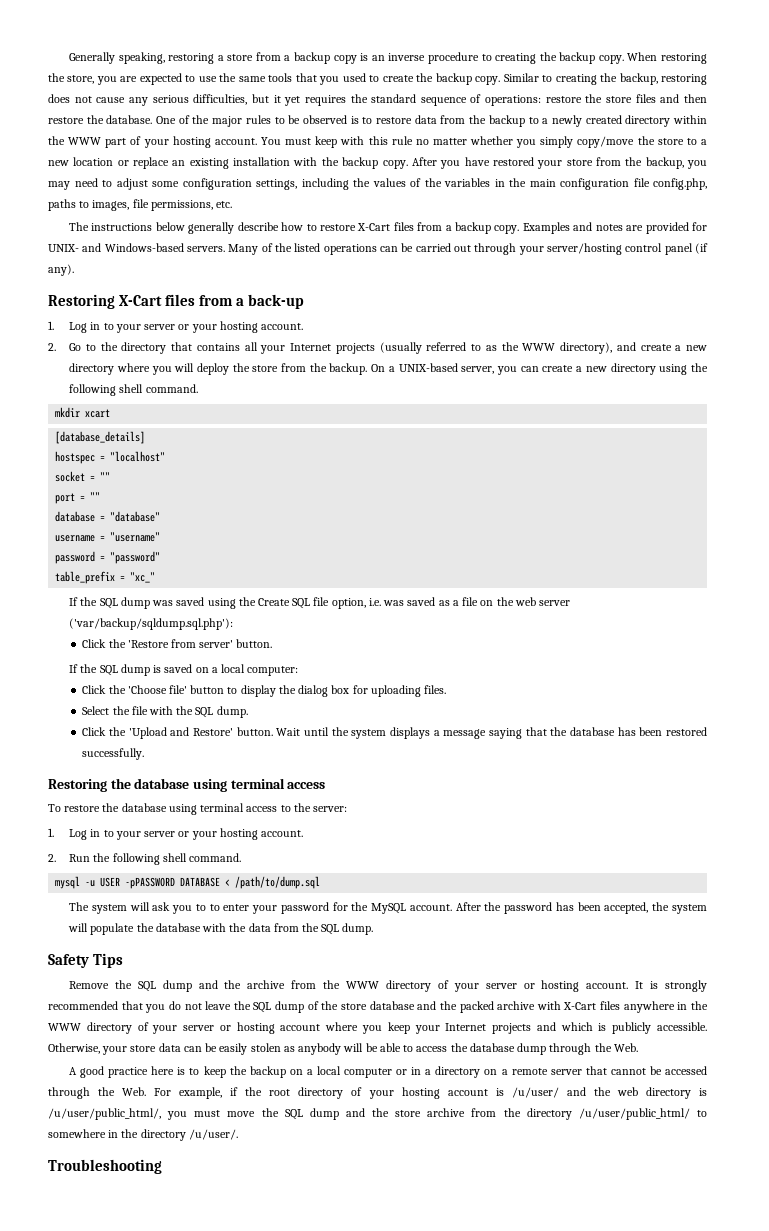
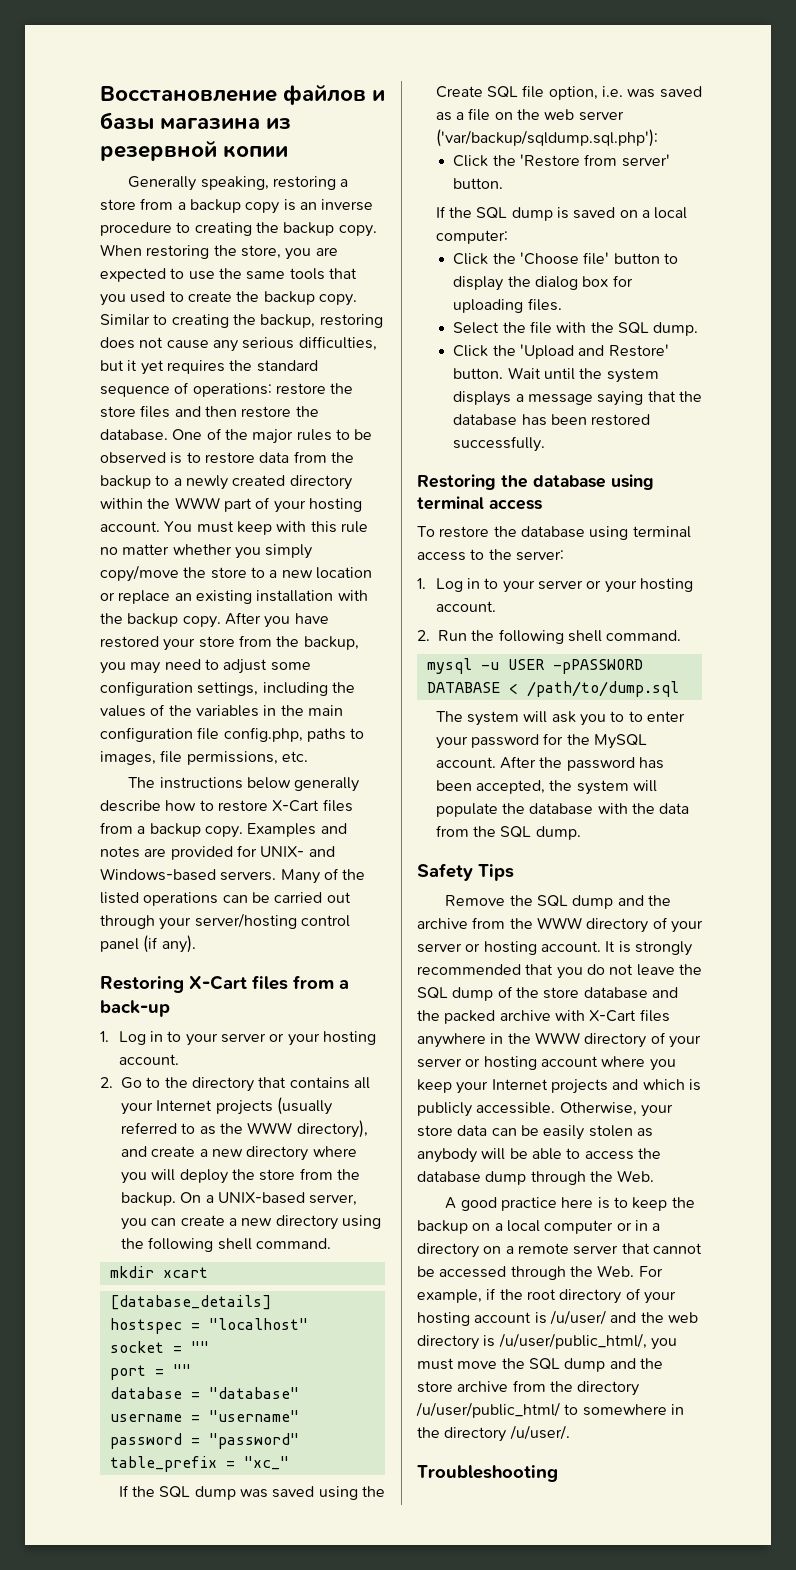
(68, 58) none -> [100,84,385,105] [100,112,291,129] [100,140,288,161] Восстановление файлов и базы магазина из резервной копии //

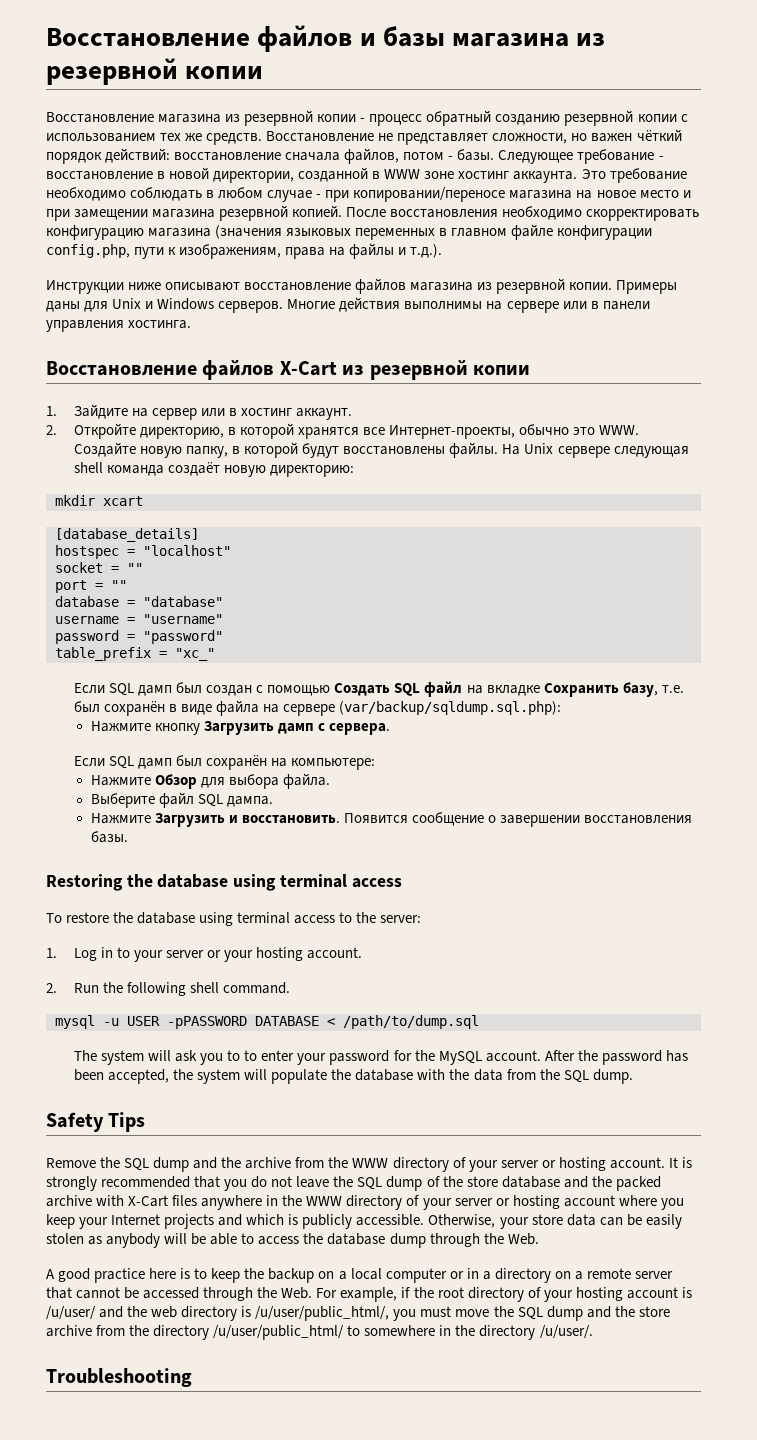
[128,176,349,191] [100,198,374,214] [100,222,377,237] [100,244,338,260] [100,268,357,282] [100,291,357,306] [100,314,383,328] [100,336,377,352] [100,360,318,375] [100,382,354,397] [100,405,319,418] [100,428,373,444] [100,451,354,464] [100,475,352,490] [100,497,362,513] [100,521,368,535] [100,544,313,559] [100,565,372,582] [100,590,368,604] [100,612,329,628] [100,635,359,651] [100,659,311,674] [100,681,355,696] [100,704,343,717] [100,727,365,742] [100,750,308,765] [128,777,360,792] [100,799,353,812] [100,822,347,838] [100,845,335,860] [100,868,366,884] [100,892,351,906] [100,913,350,930] [100,935,196,953] [100,975,349,993] [100,1000,170,1017] [100,1031,376,1046] [118,1054,179,1065] [100,1077,370,1092] [121,1097,332,1115] [121,1120,368,1138] [121,1146,357,1161] [121,1168,360,1184] [121,1192,358,1206] [121,1215,381,1230] [121,1237,331,1252] Generally speaking, restoring a store from a backup copy is an inverse procedure to creating the backup copy. When restoring the store, you are expected to use the same tools that you used to create the backup copy. Similar to creating the backup, restoring does not cause any serious difficulties, but it yet requires the standard sequence of operations: restore the store files and then restore the database. One of the major rules to be observed is to restore data from the backup to a newly created directory within the WWW part of your hosting account. You must keep with this rule no matter whether you simply copy/move the store to a new location or replace an existing installation with the backup copy. After you have restored your store from the backup, you may need to adjust some configuration settings, including the values of the variables in the main configuration file config.php, paths to images, file permissions, etc. // The instructions below generally describe how to restore X-Cart files from a backup copy. Examples and notes are provided for UNIX- and Windows-based servers. Many of the listed operations can be carried out through your server/hosting control panel (if any). // Restoring X-Cart files from a back-up // 1. Log in to your server or your hosting account. // 2. Go to the directory that contains all your Internet projects (usually referred to as the WWW directory), and create a new directory where you will deploy the store from the backup. On a UNIX-based server, you can create a new directory using the following shell command. -> [46,110,688,126] [46,129,682,145] [46,148,664,164] [46,167,687,183] [46,187,691,202] [46,205,700,221] [46,224,653,240] [46,243,443,259] [46,278,678,294] [46,297,650,313] [46,320,192,332] [46,360,530,380] [46,404,353,420] [46,423,640,439] [73,442,689,458] [73,462,355,477] Восстановление магазина из резервной копии - процесс обратный созданию резервной копии с использованием тех же средств. Восстановление не представляет сложности, но важен чёткий порядок действий: восстановление сначала файлов, потом - базы. Следующее требование - восстановление в новой директории, созданной в WWW зоне хостинг аккаунта. Это требование необходимо соблюдать в любом случае - при копировании/переносе магазина на новое место и при замещении магазина резервной копией. После восстановления необходимо скорректировать конфигурацию магазина (значения языковых переменных в главном файле конфигурации config.php, пути к изображениям, права на файлы и т.д.). // Инструкции ниже описывают восстановление файлов магазина из резервной копии. Примеры даны для Unix и Windows серверов. Многие действия выполнимы на сервере или в панели управления хостинга. // Восстановление файлов X-Cart из резервной копии // 1. Зайдите на сервер или в хостинг аккаунт. // 2. Откройте директорию, в которой хранятся все Интернет-проекты, обычно это WWW. Создайте новую папку, в которой будут восстановлены файлы. На Unix сервере следующая shell команда создаёт новую директорию:
[118,1485,385,1500] [435,85,702,100] [435,108,624,121] [435,129,658,147] [453,154,670,167] [453,178,504,189] [435,206,688,221] [435,230,508,244] [453,252,678,265] [453,275,633,291] [453,298,562,313] [453,321,699,336] [453,344,669,359] [453,367,659,383] [453,391,702,406] [453,414,651,426] [453,436,546,452] If the SQL dump was saved using the Create SQL file option, i.e. was saved as a file on the web server ('var/backup/sqldump.sql.php'): // Click the 'Restore from server' button. // If the SQL dump is saved on a local computer: // Click the 'Choose file' button to display the dialog box for uploading files. // Select the file with the SQL dump. // Click the 'Upload and Restore' button. Wait until the system displays a message saying that the database has been restored successfully. -> [73,681,684,697] [73,700,562,716] [90,721,390,735] [73,755,376,770] [90,773,330,789] [90,792,273,808] [90,812,692,827] [90,831,128,843] Если SQL дамп был создан с помощью Создать SQL файл на вкладке Сохранить базу, т.е. был сохранён в виде файла на сервере (var/backup/sqldump.sql.php): // Нажмите кнопку Загрузить дамп с сервера. // Если SQL дамп был сохранён на компьютере: // Нажмите Обзор для выбора файла. // Выберите файл SQL дампа. // Нажмите Загрузить и восстановить. Появится сообщение о завершении восстановления базы.

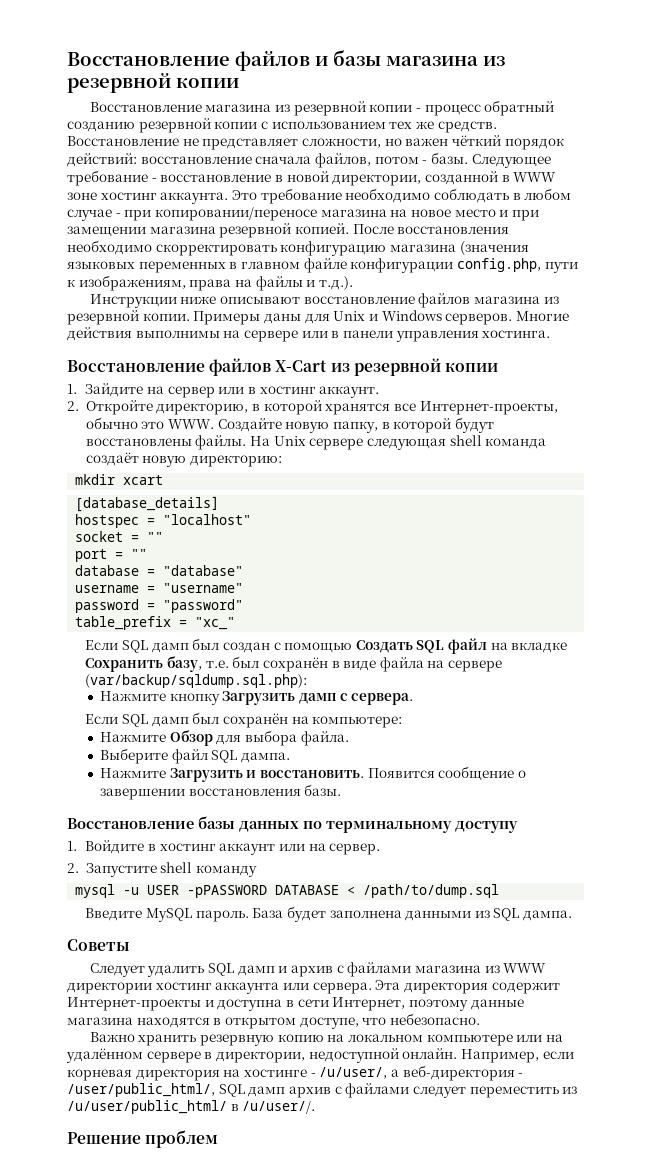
[46,874,402,891] [46,912,422,926] [46,947,363,962] [46,982,291,996] Restoring the database using terminal access // To restore the database using terminal access to the server: // 1. Log in to your server or your hosting account. // 2. Run the following shell command. -> [67,816,518,833] [67,840,381,855] [67,862,258,877] Восстановление базы данных по терминальному доступу // 1. Войдите в хостинг аккаунт или на сервер. // 2. Запустите shell команду
[73,1050,688,1065] [73,1069,633,1084] [46,1112,146,1132] [46,1157,692,1172] [46,1176,661,1191] [46,1195,684,1210] [46,1214,682,1229] [46,1233,539,1248] [46,1268,673,1283] [46,1287,692,1302] [46,1306,670,1321] [46,1325,593,1340] [46,1368,192,1387] The system will ask you to to enter your password for the MySQL account. After the password has been accepted, the system will populate the database with the data from the SQL dump. // Safety Tips // Remove the SQL dump and the archive from the WWW directory of your server or hosting account. It is strongly recommended that you do not leave the SQL dump of the store database and the packed archive with X-Cart files anywhere in the WWW directory of your server or hosting account where you keep your Internet projects and which is publicly accessible. Otherwise, your store data can be easily stolen as anybody will be able to access the database dump through the Web. // A good practice here is to keep the backup on a local computer or in a directory on a remote server that cannot be accessed through the Web. For example, if the root directory of your hosting account is /u/user/ and the web directory is /u/user/public_html/, you must move the SQL dump and the store archive from the directory /u/user/public_html/ to somewhere in the directory /u/user/. // Troubleshooting -> [85,906,573,922] [67,939,130,951] [89,962,547,977] [67,980,560,994] [67,997,524,1011] [67,1013,480,1029] [89,1032,563,1046] [66,1048,574,1063] [67,1065,524,1081] [67,1083,578,1098] [67,1100,316,1114] [67,1130,219,1148] Введите MySQL пароль. База будет заполнена данными из SQL дампа. // Советы // Следует удалить SQL дамп и архив с файлами магазина из WWW директории хостинг аккаунта или сервера. Эта директория содержит Интернет-проекты и доступна в сети Интернет, поэтому данные магазина находятся в открытом доступе, что небезопасно. // Важно хранить резервную копию на локальном компьютере или на удалённом сервере в директории, недоступной онлайн. Например, если корневая директория на хостинге - /u/user/, а веб-директория - /user/public_html/, SQL дамп архив с файлами следует переместить из /u/user/public_html/ в /u/user//. // Решение проблем

